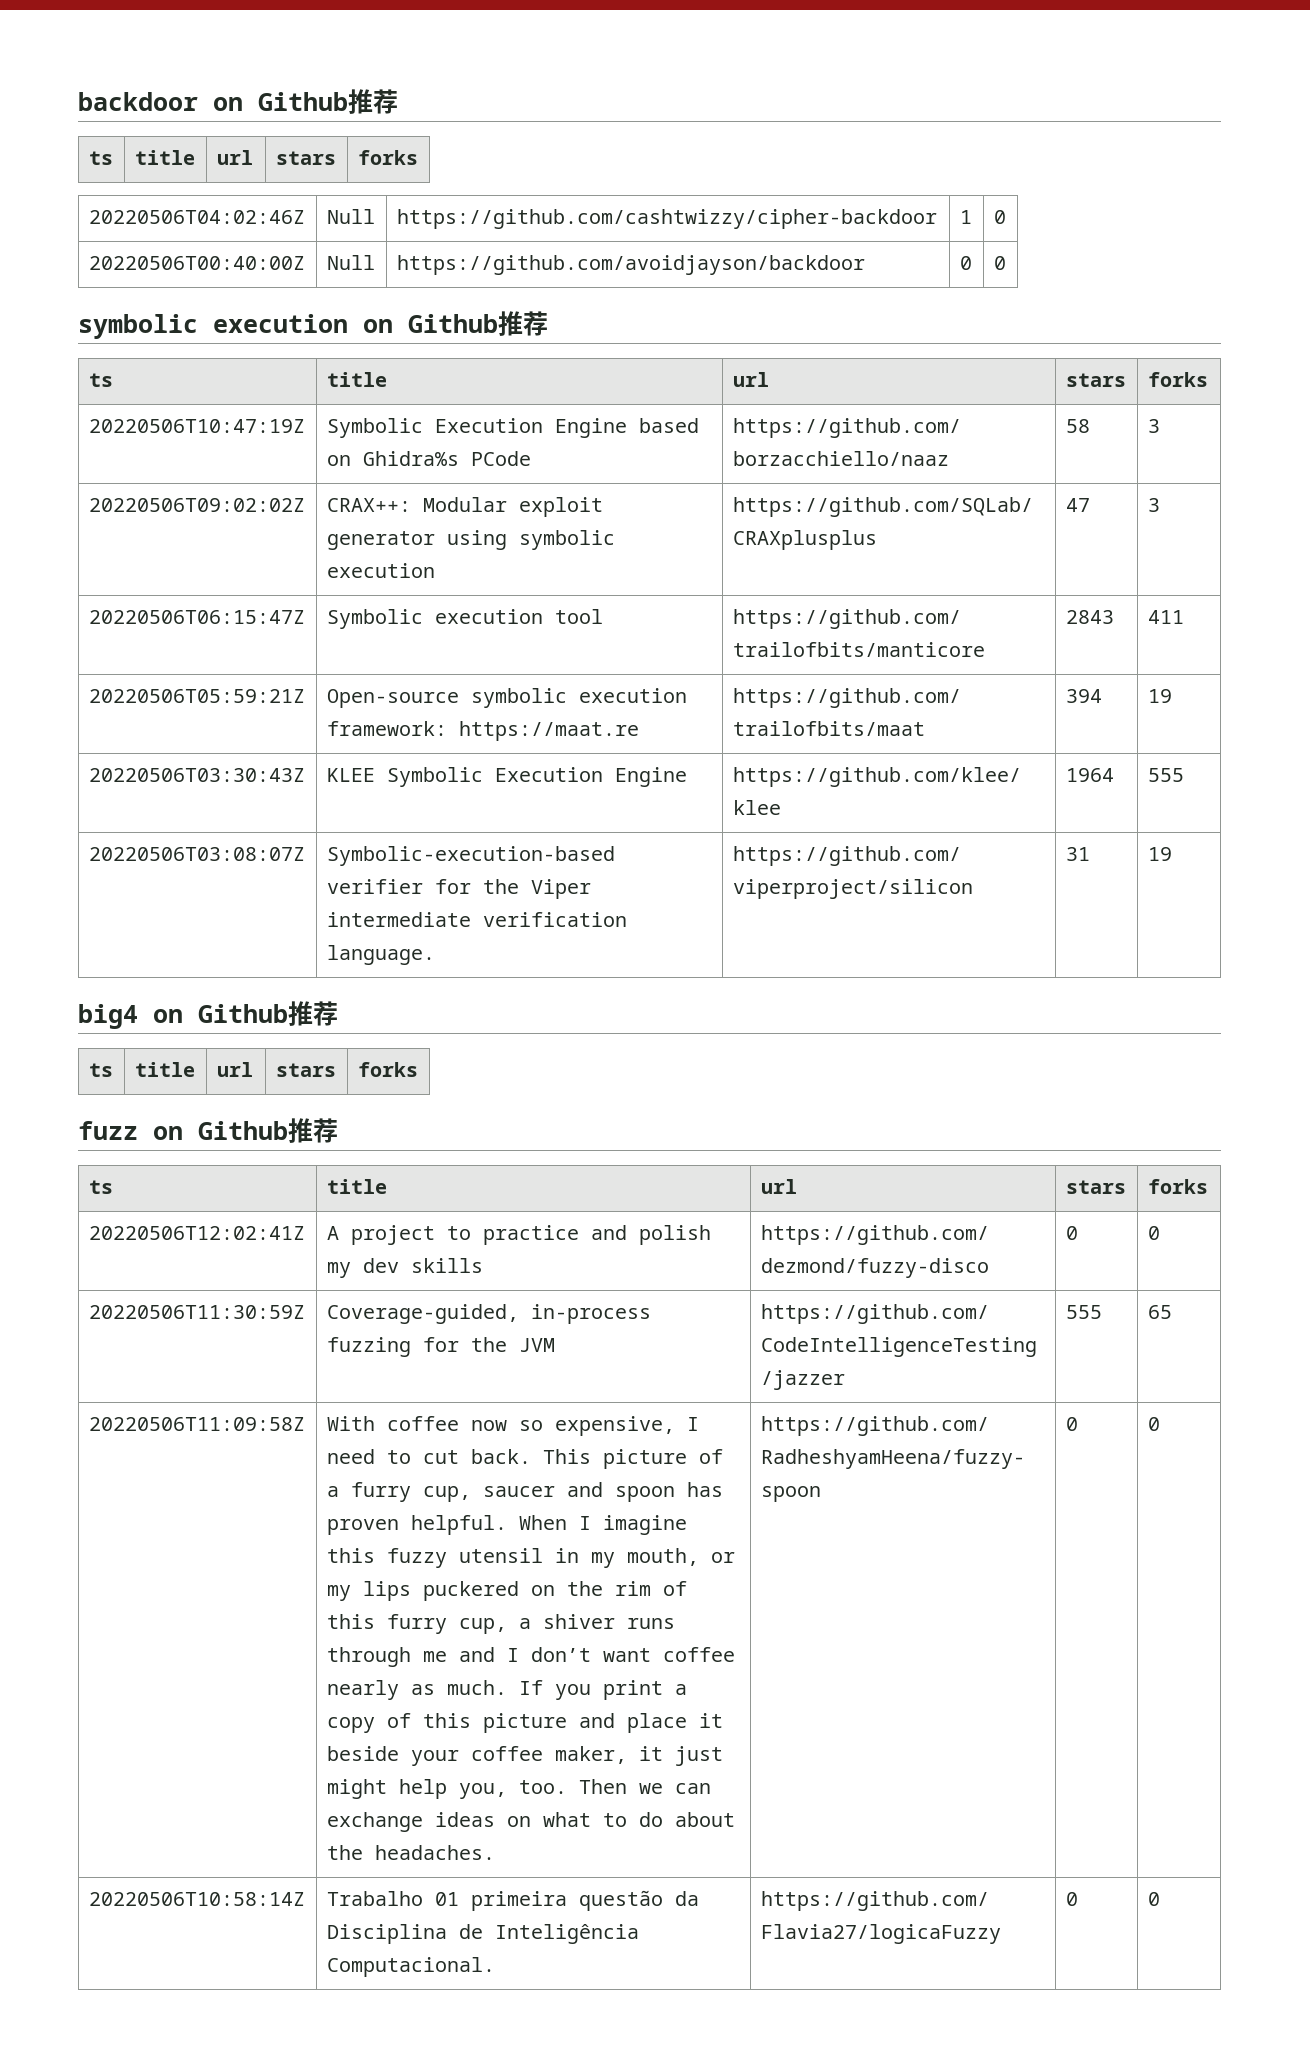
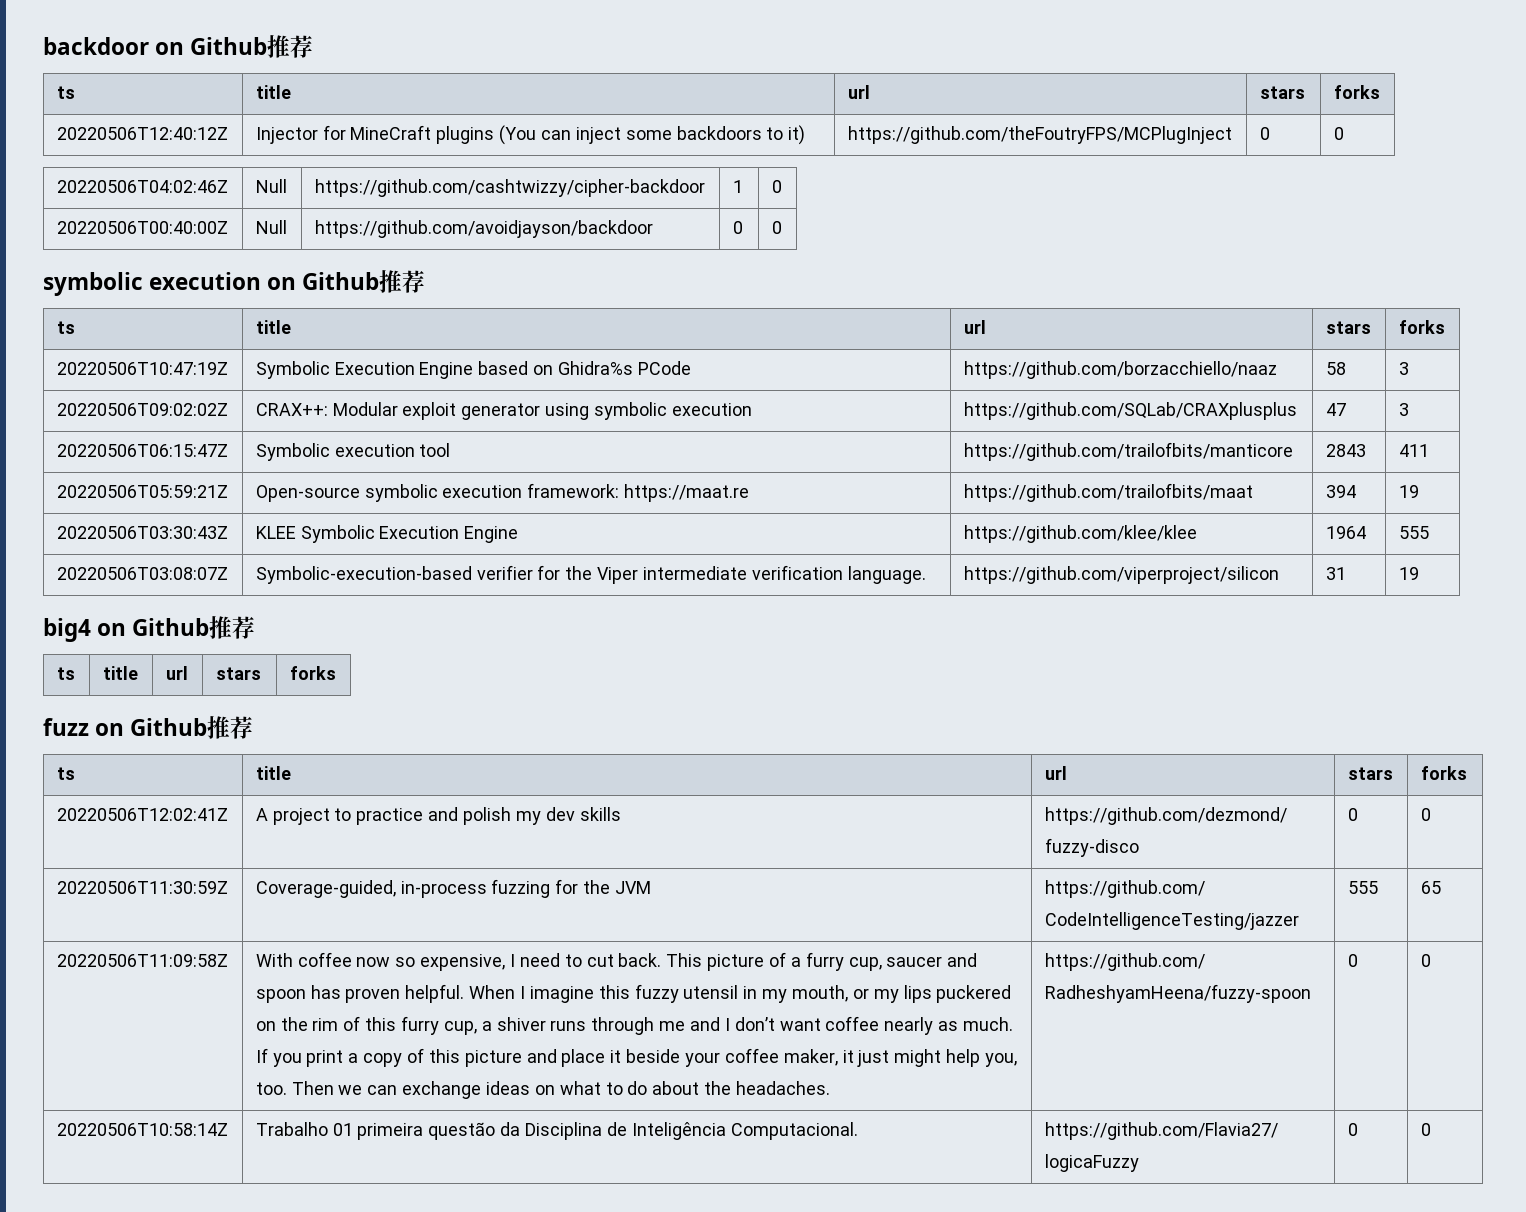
(418, 157) none -> [56,127,228,140] [255,125,806,145] [847,126,1232,144] [1259,127,1270,140] [1333,127,1344,140] // 20220506T12:40:12Z | Injector for MineCraft plugins (You can inject some backdoors to it) | https://github.com/theFoutryFPS/MCPlugInject | 0 | 0

